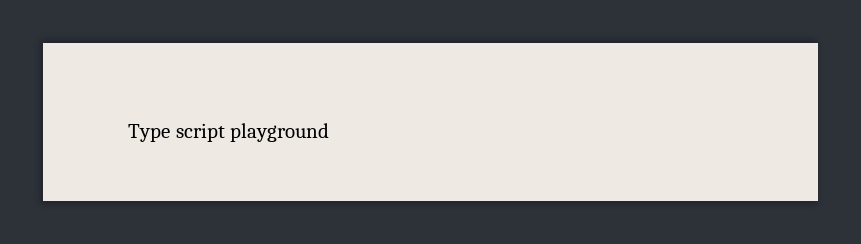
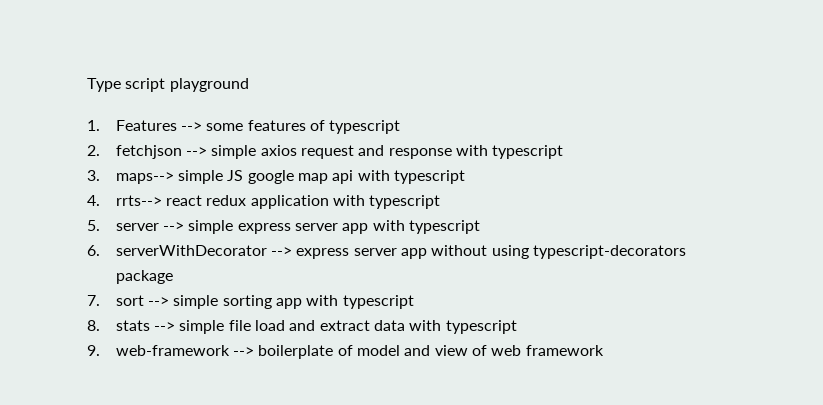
(330, 132) none -> [87,120,401,134] [87,145,564,159] [87,170,465,184] [87,195,441,209] [87,220,480,234] [87,245,686,259] [115,270,173,284] [87,295,414,309] [87,320,517,334] [87,345,604,359] // 1. Features --> some features of typescript // 2. fetchjson --> simple axios request and response with typescript // 3. maps--> simple JS google map api with typescript // 4. rrts--> react redux application with typescript // 5. server --> simple express server app with typescript // 6. serverWithDecorator --> express server app without using typescript-decorators package // 7. sort --> simple sorting app with typescript // 8. stats --> simple file load and extract data with typescript // 9. web-framework --> boilerplate of model and view of web framework

